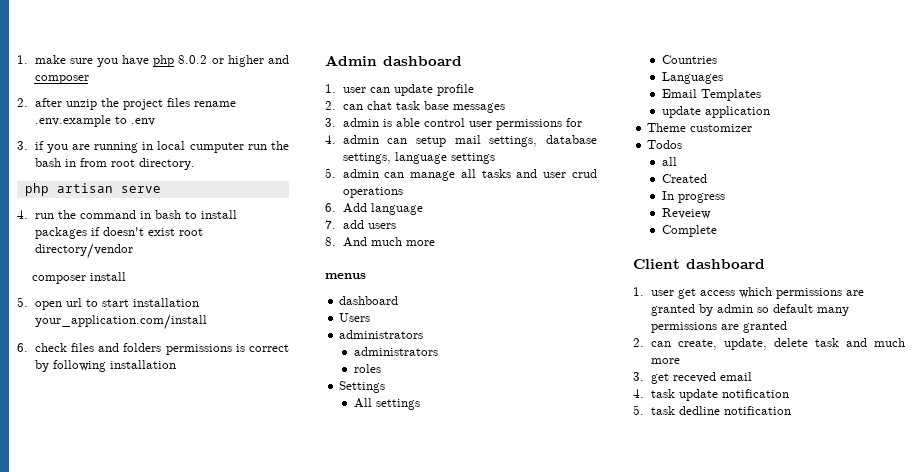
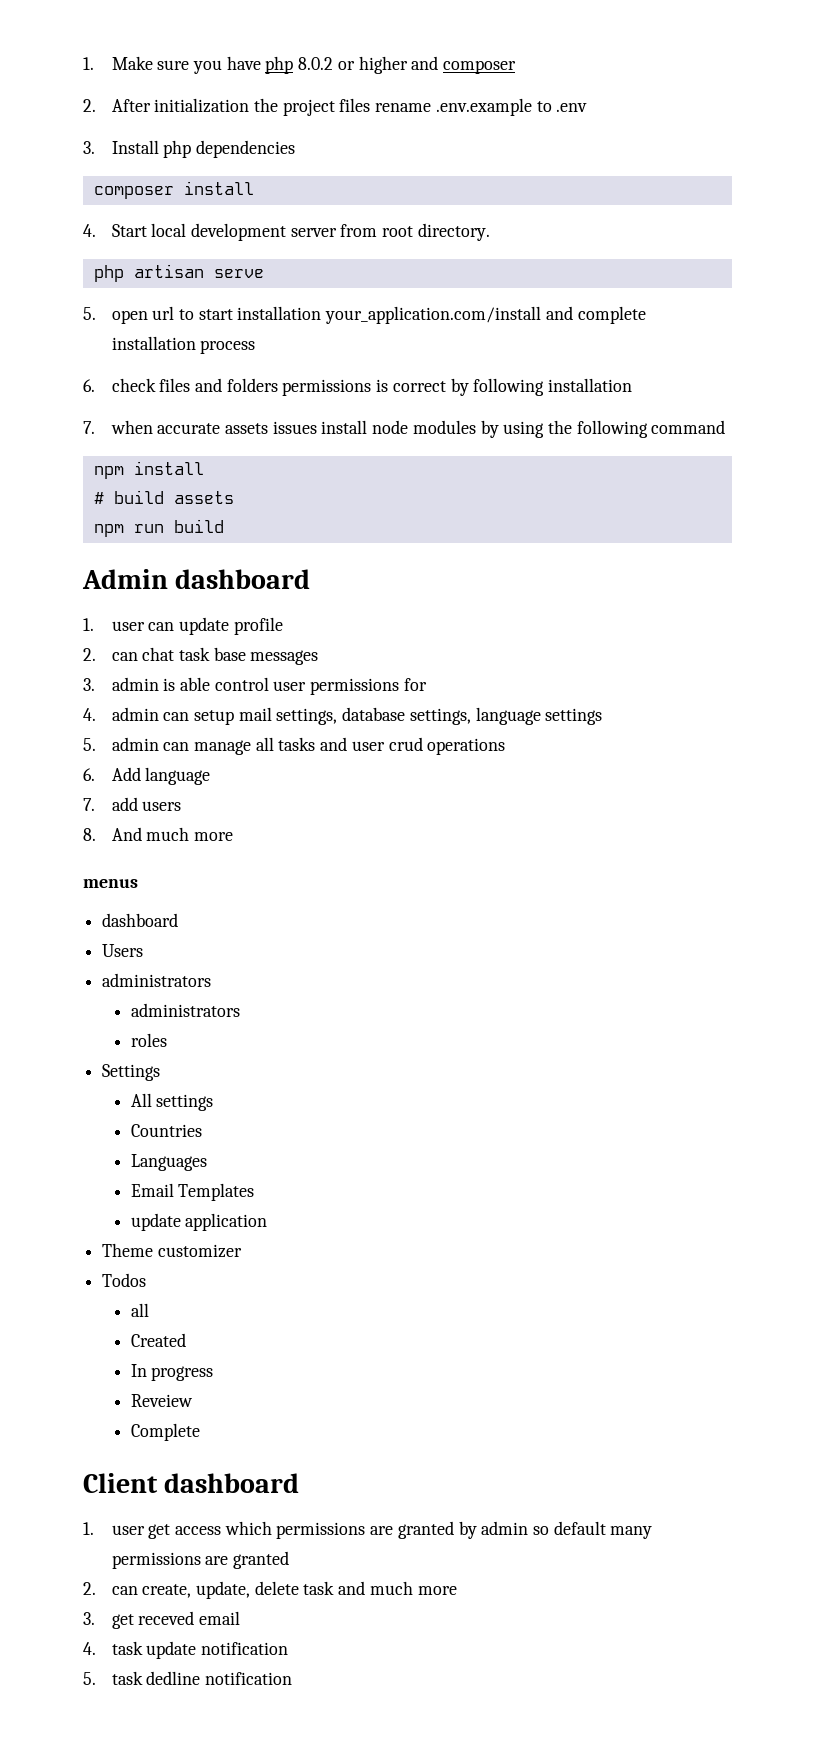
[17,55,66,64] 1. make -> [83,56,153,70] 1. Make
[34,98,97,110] after unzip -> [111,98,250,113] After initialization
[34,141,289,153] [34,158,76,167] if you are running in local cumputer run the bash in -> [111,140,295,158] [93,181,254,199] [83,223,337,241] Install php dependencies // composer install // 4. Start local development server
[17,210,237,219] [34,227,203,239] [34,243,133,259] [31,272,126,284] // 4. run the command in bash to install packages if doesn't exist root directory/vendor // composer install -> (264, 273) none
(207, 322) none -> [545,306,646,324] [111,336,256,354] and complete installation process
(176, 364) none -> [83,420,726,438] [93,461,204,479] [93,490,234,504] [93,519,224,537] // 7. when accurate assets issues install node modules by using the following command // npm install // # build assets // npm run build

